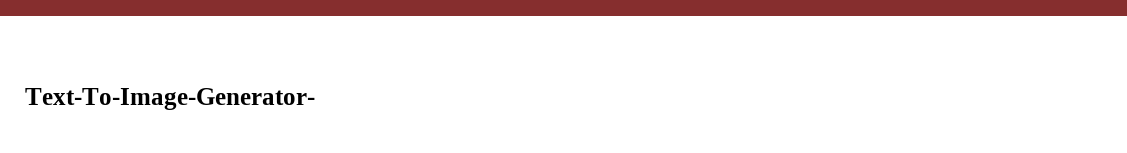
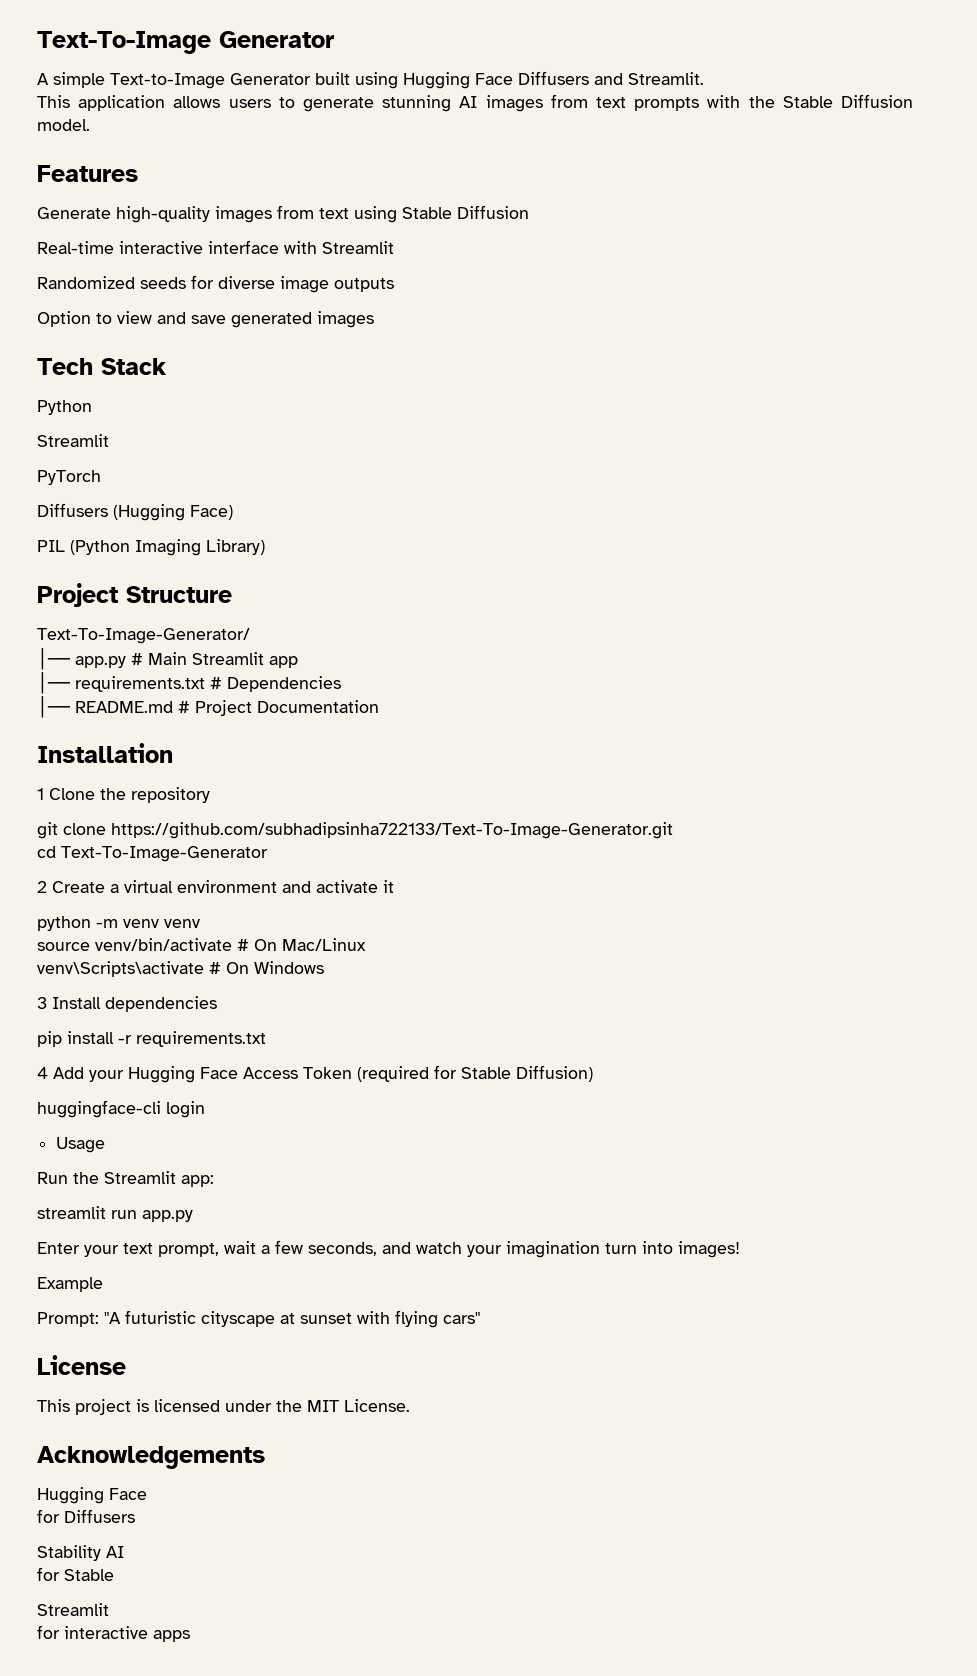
[25,88,315,110] Text-To-Image-Generator- -> [37,31,334,54] [37,71,704,89] [37,94,914,112] [37,119,90,131] [37,165,138,182] [37,205,529,223] [37,240,394,254] [37,275,394,293] [37,311,374,328] [37,358,167,375] [37,400,92,415] [37,434,109,447] [37,470,101,485] [37,503,233,521] [37,539,265,556] [37,583,232,607] [37,628,250,644] [37,648,298,670] [37,672,341,694] [37,696,379,718] [37,743,173,763] [37,787,210,803] [37,822,673,839] [37,846,268,862] [37,880,394,893] [37,916,200,931] [37,938,366,951] [37,961,324,977] [37,996,217,1012] [37,1031,266,1047] [37,1065,593,1083] [37,1100,205,1118] [56,1137,106,1153] [37,1171,214,1187] [37,1206,193,1222] [37,1240,740,1258] [37,1277,103,1292] [37,1310,480,1328] [37,1355,126,1375] [37,1399,410,1415] [37,1446,265,1469] [37,1487,147,1504] [37,1509,135,1523] [37,1545,124,1561] [37,1567,114,1581] [37,1603,109,1616] [37,1625,190,1642] Text-To-Image Generator // A simple Text-to-Image Generator built using Hugging Face Diffusers and Streamlit. // This application allows users to generate stunning AI images from text prompts with the Stable Diffusion model. // Features // Generate high-quality images from text using Stable Diffusion // Real-time interactive interface with Streamlit // Randomized seeds for diverse image outputs // Option to view and save generated images // Tech Stack // Python // Streamlit // PyTorch // Diffusers (Hugging Face) // PIL (Python Imaging Library) // Project Structure // Text-To-Image-Generator/ // │── app.py # Main Streamlit app // │── requirements.txt # Dependencies // │── README.md # Project Documentation // Installation // 1 Clone the repository // git clone https://github.com/subhadipsinha722133/Text-To-Image-Generator.git // cd Text-To-Image-Generator // 2 Create a virtual environment and activate it // python -m venv venv // source venv/bin/activate # On Mac/Linux // venv\Scripts\activate # On Windows // 3 Install dependencies // pip install -r requirements.txt // 4 Add your Hugging Face Access Token (required for Stable Diffusion) // huggingface-cli login // Usage // Run the Streamlit app: // streamlit run app.py // Enter your text prompt, wait a few seconds, and watch your imagination turn into images! // Example // Prompt: "A futuristic cityscape at sunset with flying cars" // License // This project is licensed under the MIT License. // Acknowledgements // Hugging Face // for Diffusers // Stability AI // for Stable // Streamlit // for interactive apps

